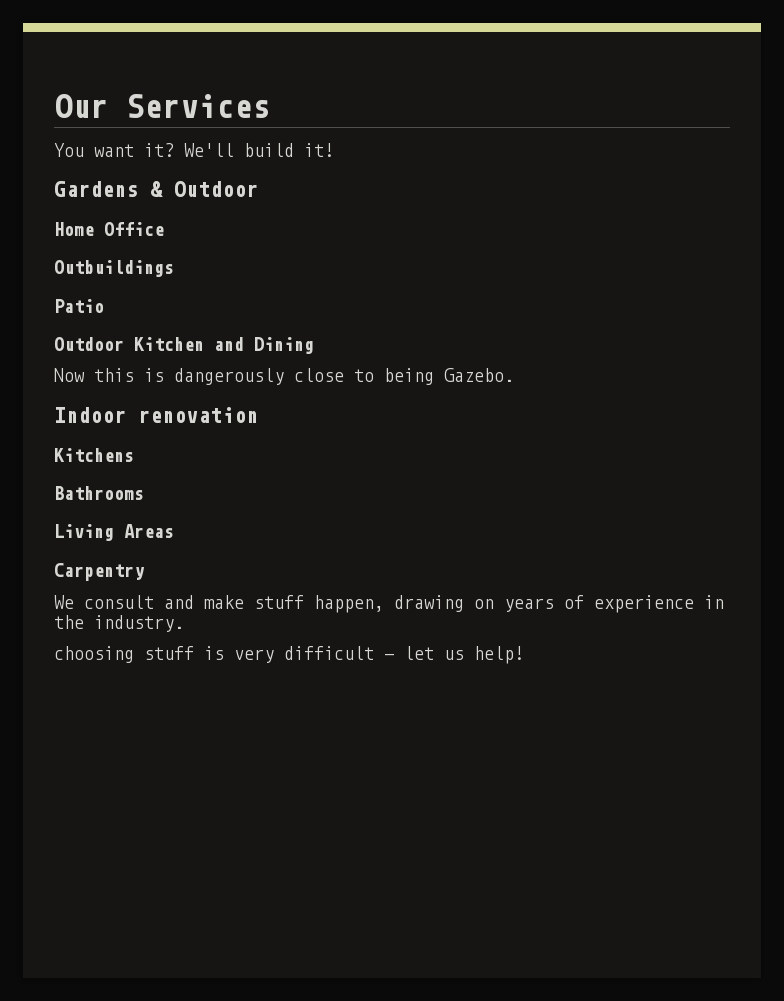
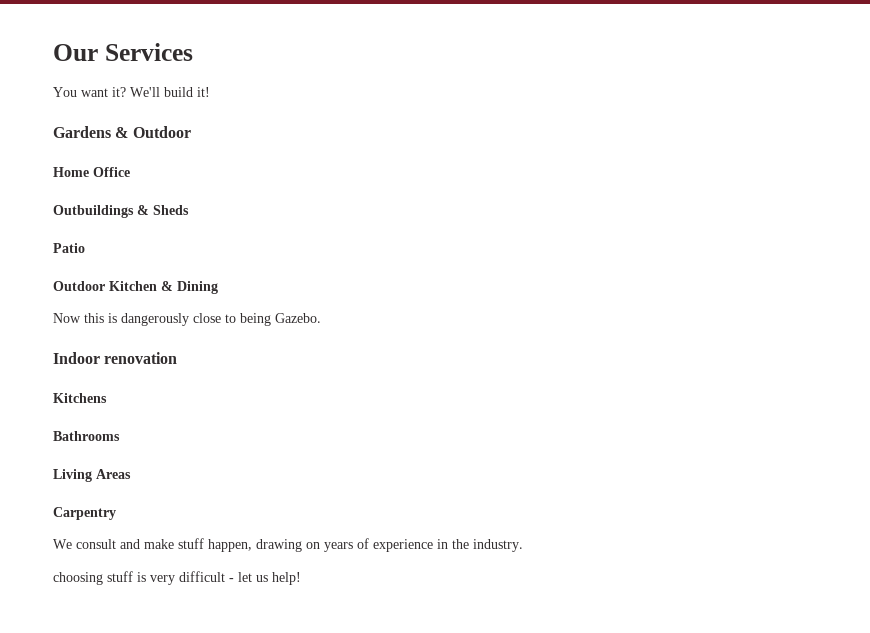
(174, 268) none -> [137,205,189,215] & Sheds
[214,337,244,351] and -> [161,281,173,291] &

